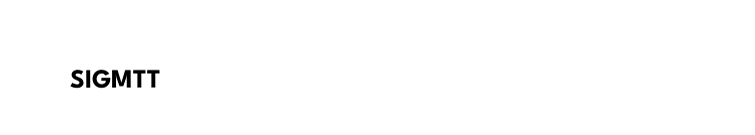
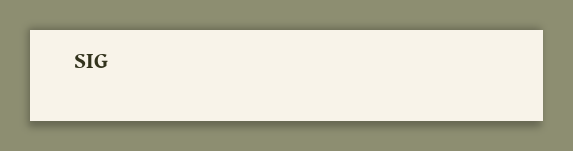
[70,69,162,89] SIGMTT -> [74,54,108,68] SIG

